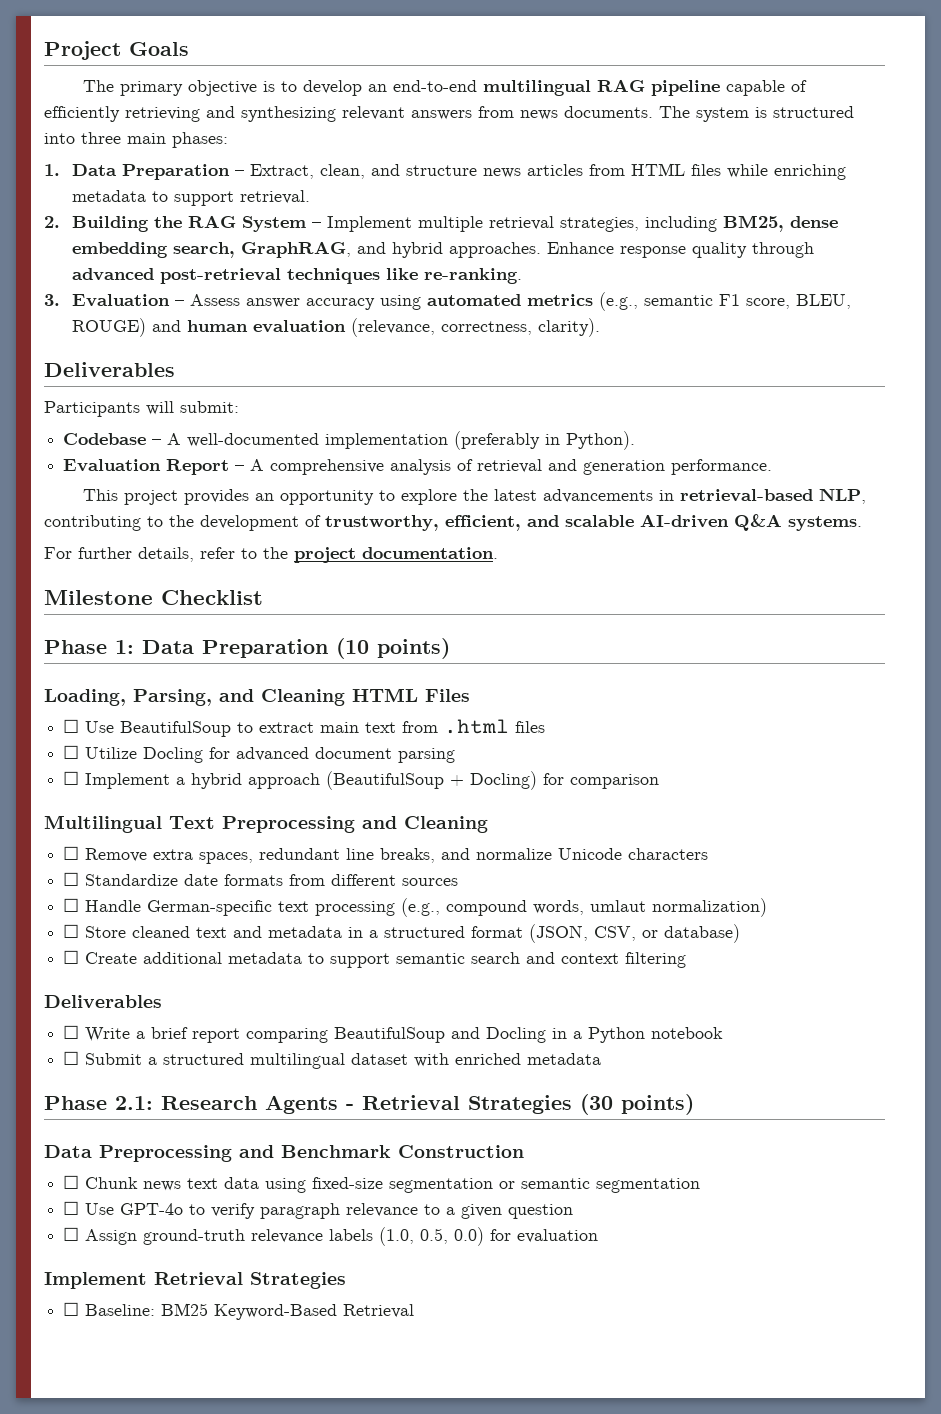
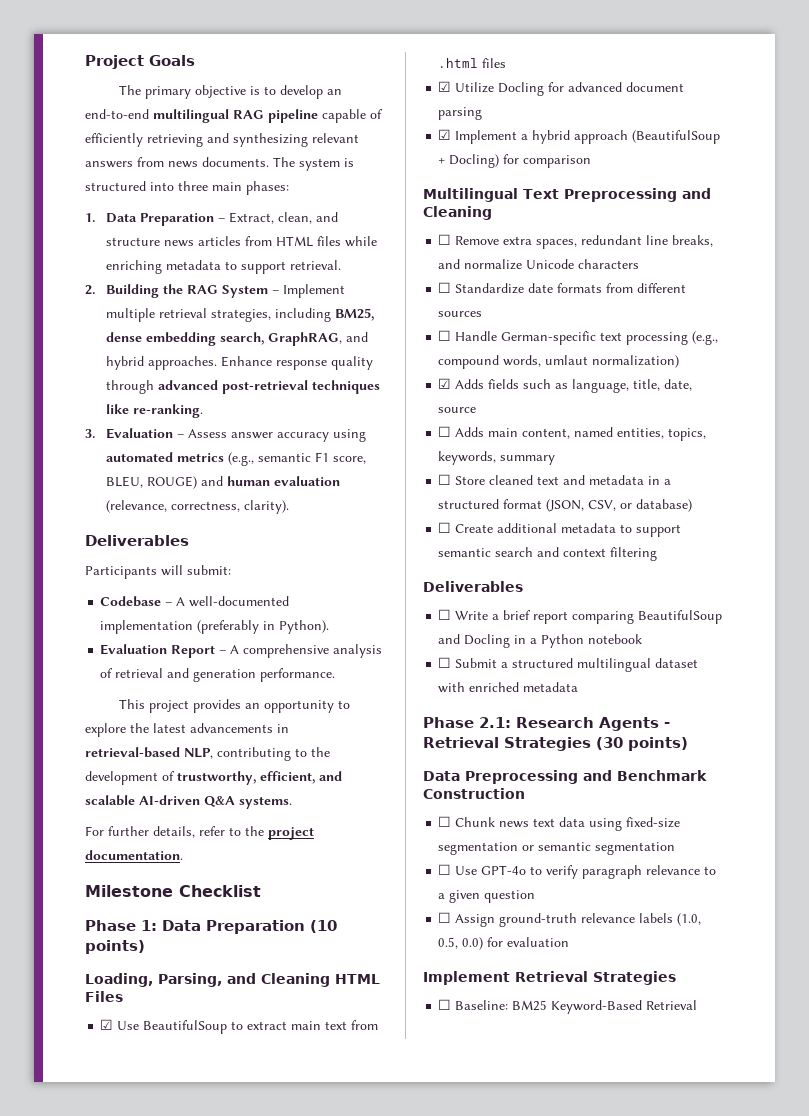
[63,719,80,733] ☐ -> [100,1019,114,1030] ☑
[63,745,80,759] ☐ -> [438,81,452,92] ☑
[63,771,80,785] ☐ -> [438,129,452,140] ☑
(768, 907) none -> [438,378,693,393] [438,407,477,413] [438,426,707,441] [438,451,556,465] // ☑ Adds fields such as language, title, date, source // ☐ Adds main content, named entities, topics, keywords, summary

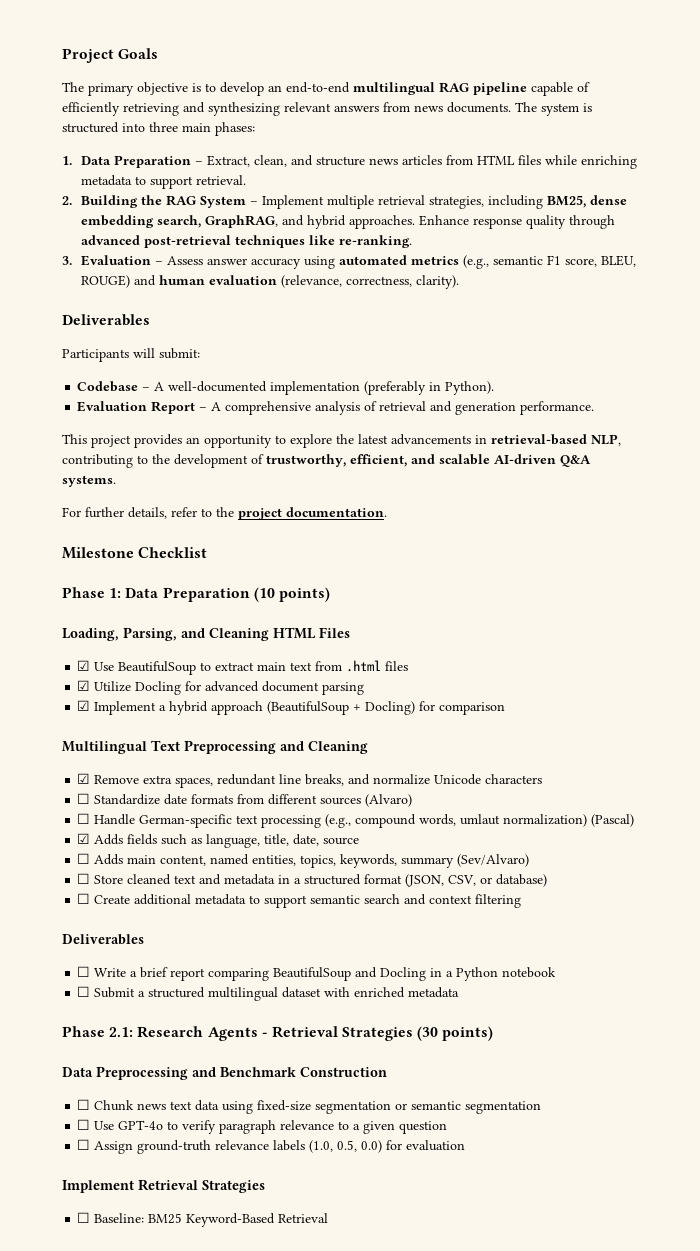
[438,234,452,245] ☐ -> [77,773,91,784] ☑
(483, 314) none -> [365,794,413,807] (Alvaro)
(680, 361) none -> [591,814,635,827] (Pascal)
(556, 460) none -> [457,854,530,867] (Sev/Alvaro)

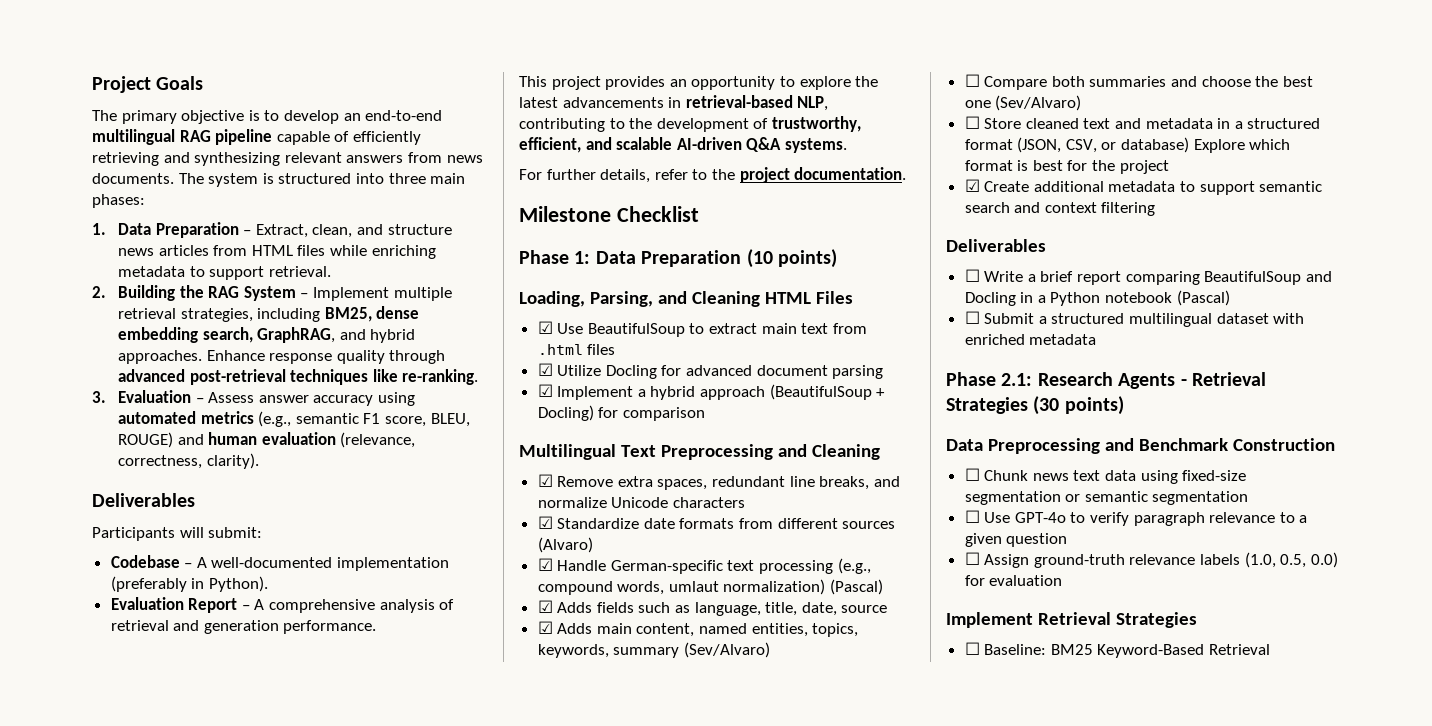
[77,793,91,804] ☐ -> [537,516,553,529] ☑
[77,813,91,824] ☐ -> [537,558,553,571] ☑
[77,853,91,864] ☐ -> [537,621,553,634] ☑
(530, 860) none -> [964,74,1313,90] [964,95,1082,111] // ☐ Compare both summaries and choose the best one (Sev/Alvaro)
[77,893,91,904] // ☐ -> [1193,139,1291,153] [964,160,1169,174] [964,179,980,192] Explore which format is best for the project // ☑
(557, 972) none -> [1176,290,1230,306] (Pascal)

